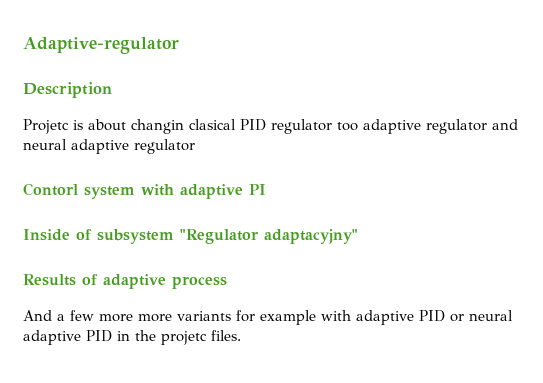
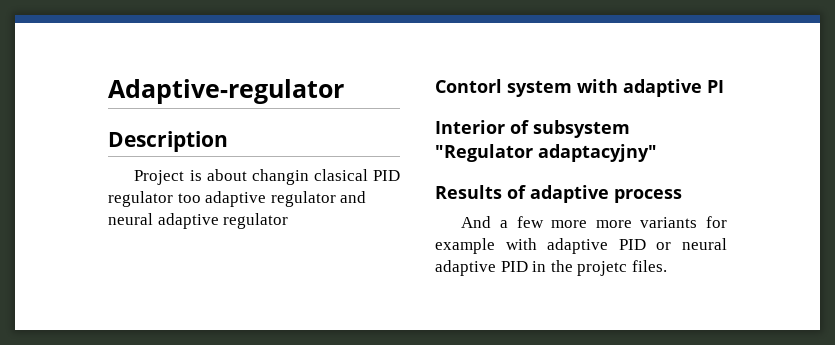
[23,119,69,134] Projetc -> [134,170,185,185] Project
[23,229,70,241] Inside -> [435,120,505,134] Interior

